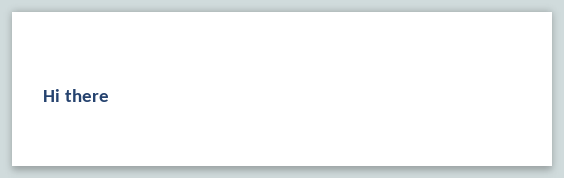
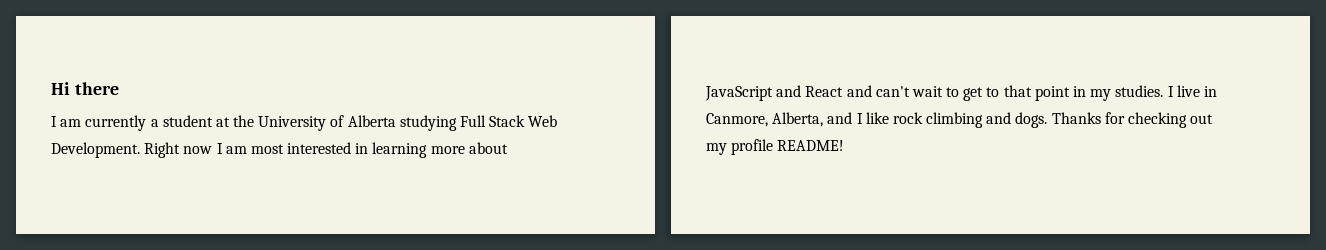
(109, 95) none -> [51,115,558,131] [51,142,508,158] [705,85,1217,101] [706,112,1214,128] [706,139,845,155] // I am currently a student at the University of Alberta studying Full Stack Web Development. Right now I am most interested in learning more about JavaScript and React and can't wait to get to that point in my studies. I live in Canmore, Alberta, and I like rock climbing and dogs. Thanks for checking out my profile README!

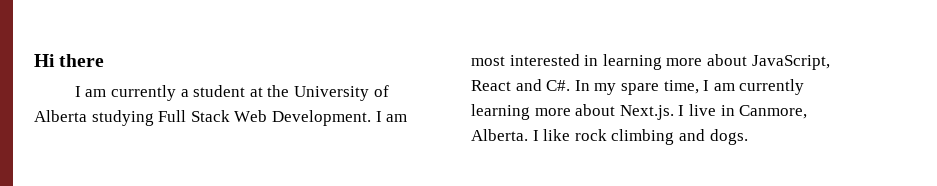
[144,142,213,158] Right now -> (371, 118) none
[705,85,1164,101] JavaScript and React and can't wait to get to that point in my studies. -> [751,55,830,70] [471,79,805,95] [471,104,674,120] JavaScript, React and C#. In my spare time, I am currently learning more about Next.js.
[772,112,853,127] Alberta, and -> [471,129,528,141] Alberta.
[1051,112,1214,128] [706,139,845,155] Thanks for checking out my profile README! -> (748, 137) none

